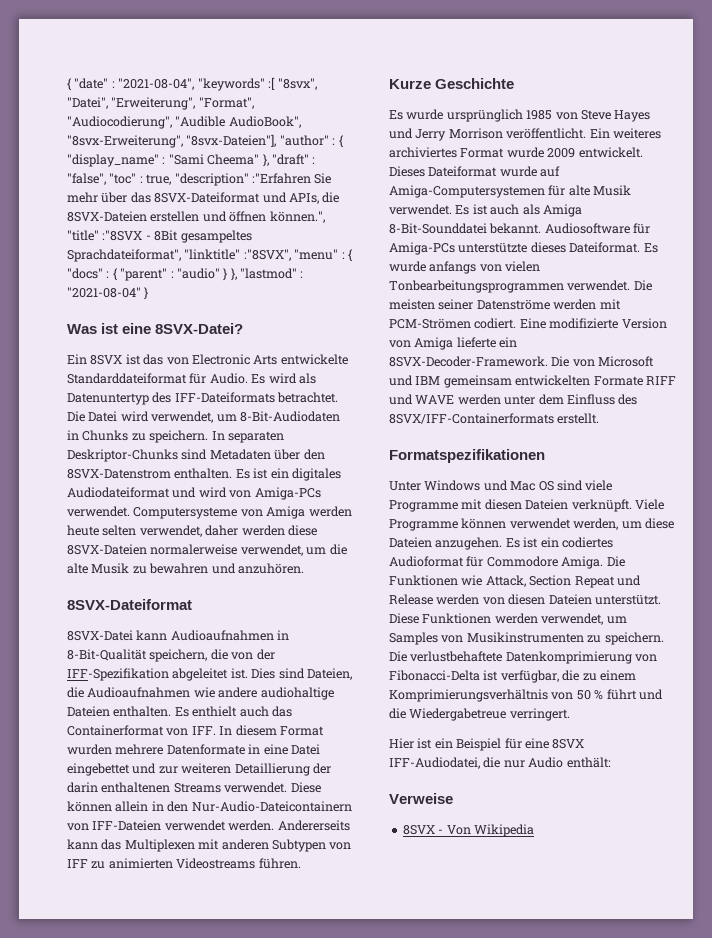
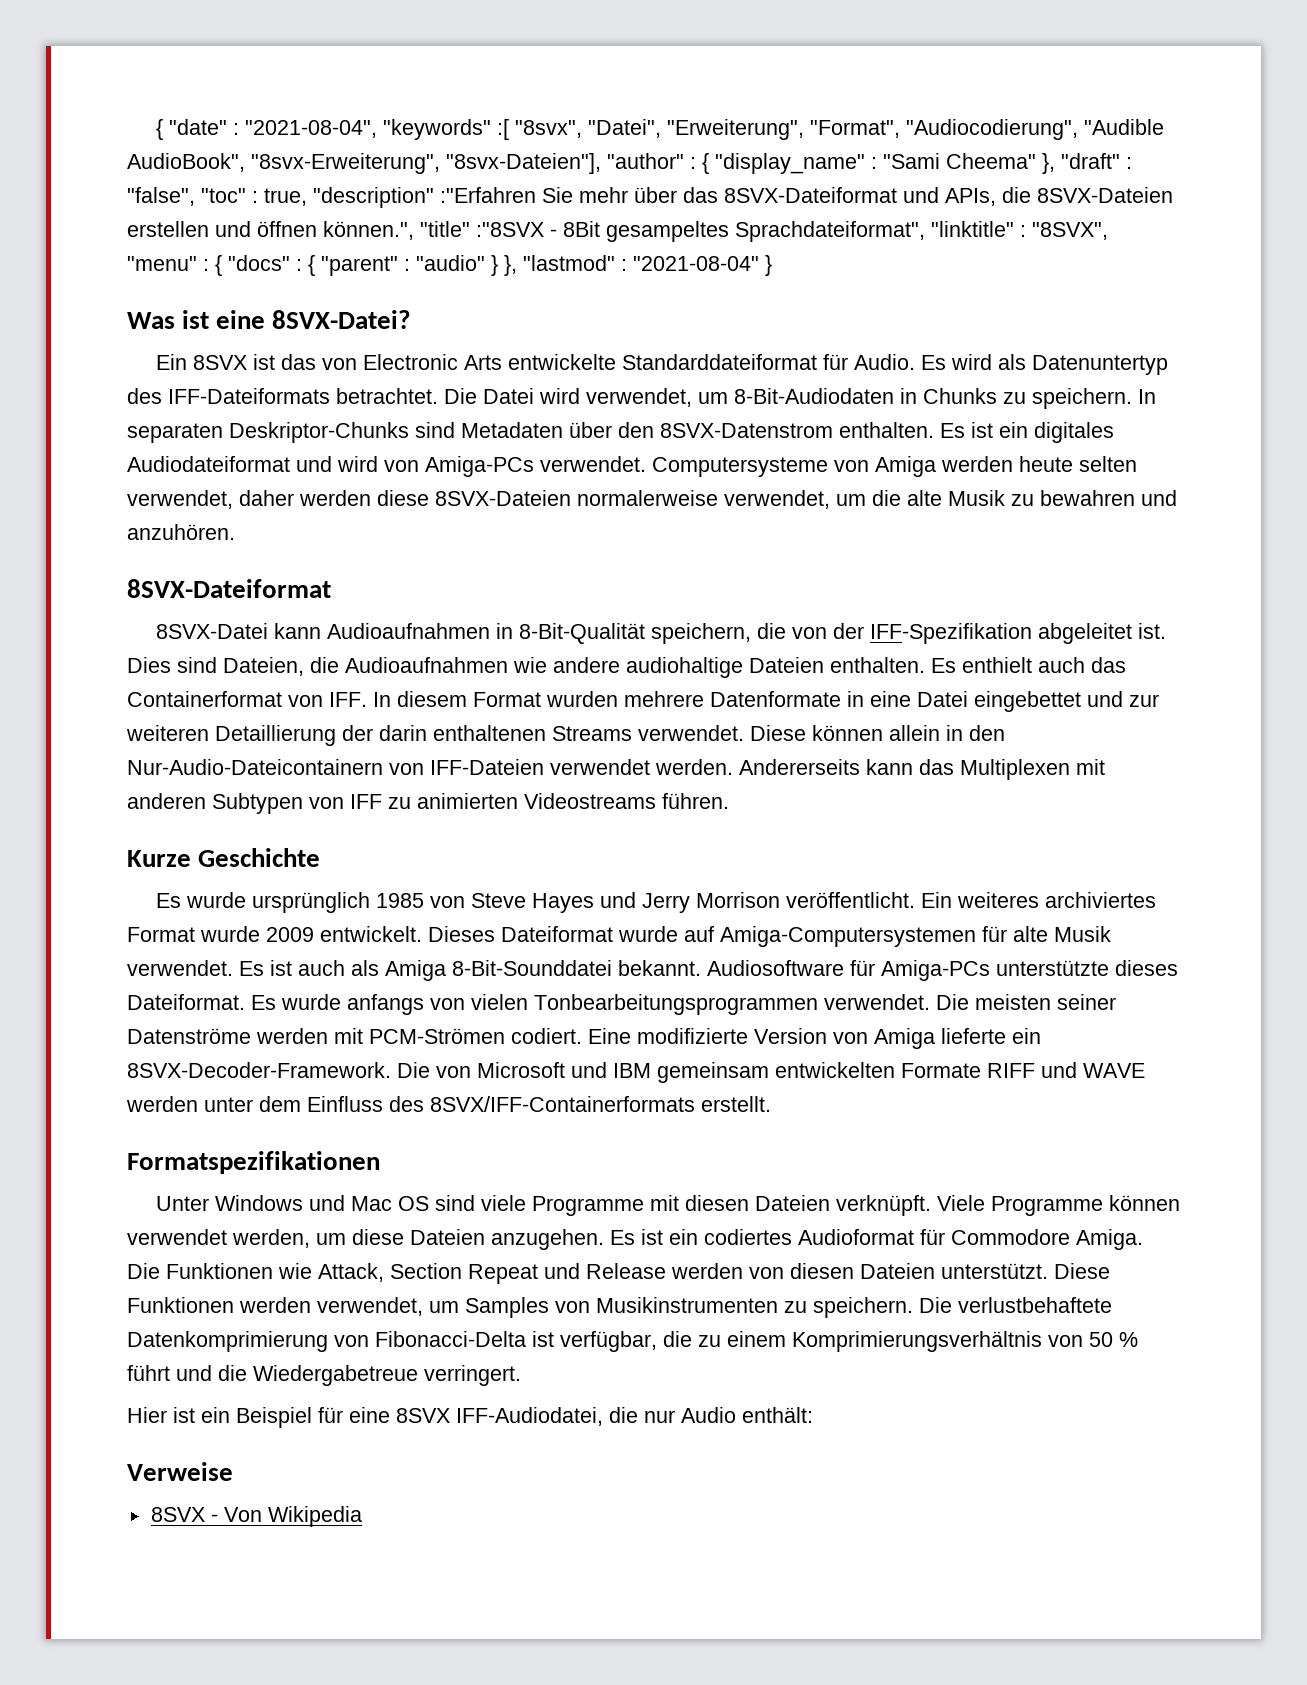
[243,249,291,261] :"8SVX", -> [1020,222,1108,240] : "8SVX",

